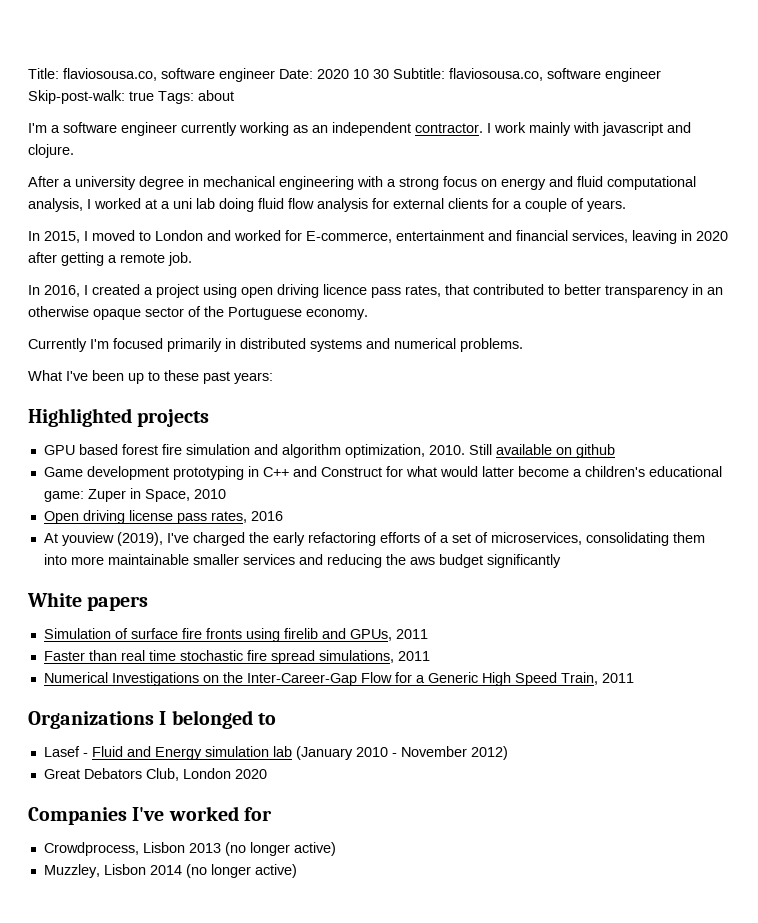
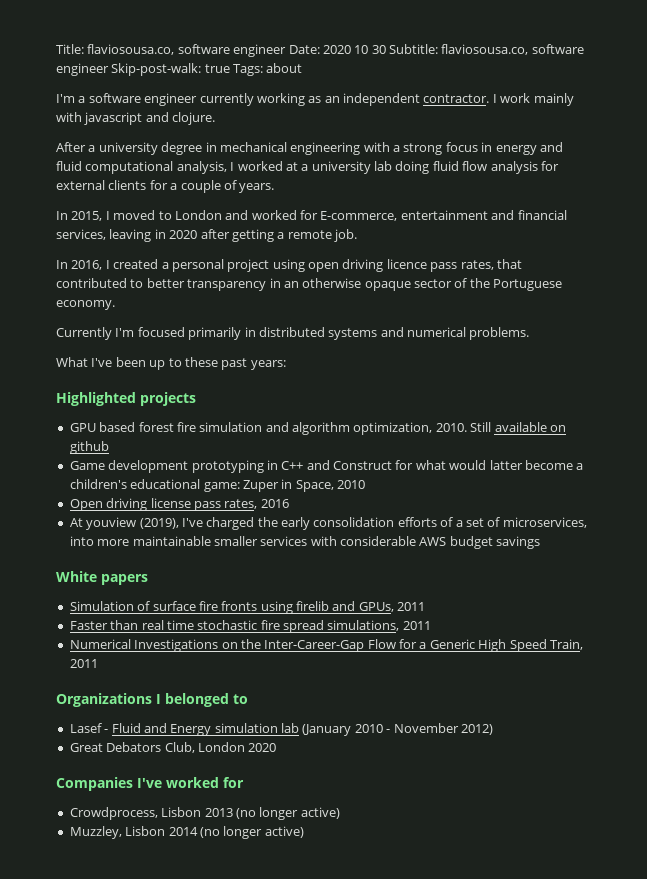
[481,179,497,187] on -> [481,142,493,152] in
[173,198,192,209] uni -> [311,161,371,174] university
(153, 291) none -> [171,259,224,272] personal
[307,532,376,546] refactoring -> [313,517,395,527] consolidation
[585,532,705,546] consolidating them -> (587, 522) none
[298,554,561,568] and reducing the aws budget significantly -> [310,536,541,549] with considerable AWS budget savings

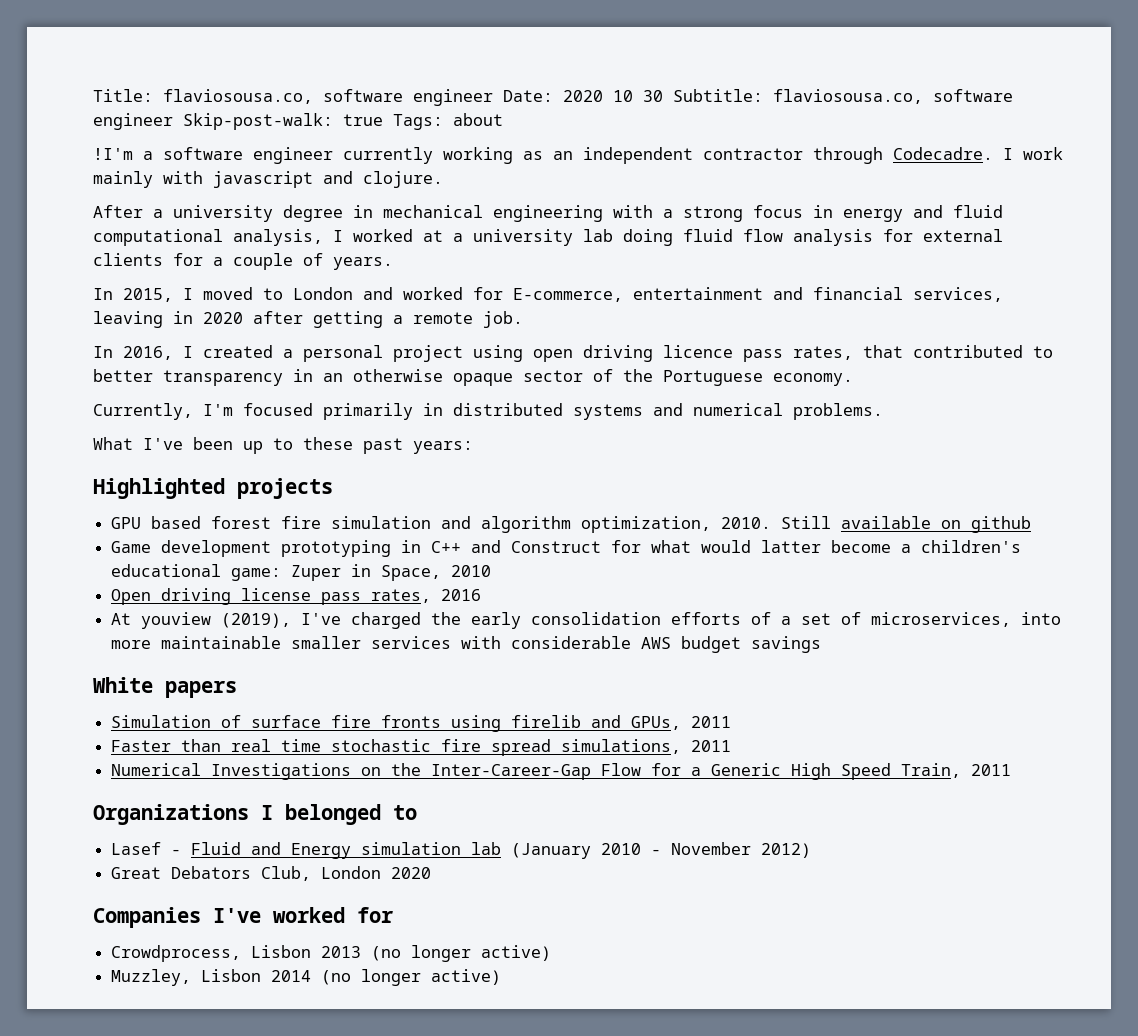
[56,94,75,103] I'm -> [93,148,133,160] !I'm
[423,94,490,103] contractor. -> [703,147,993,164] contractor through Codecadre.
[56,327,112,340] Currently -> [93,403,193,420] Currently,

